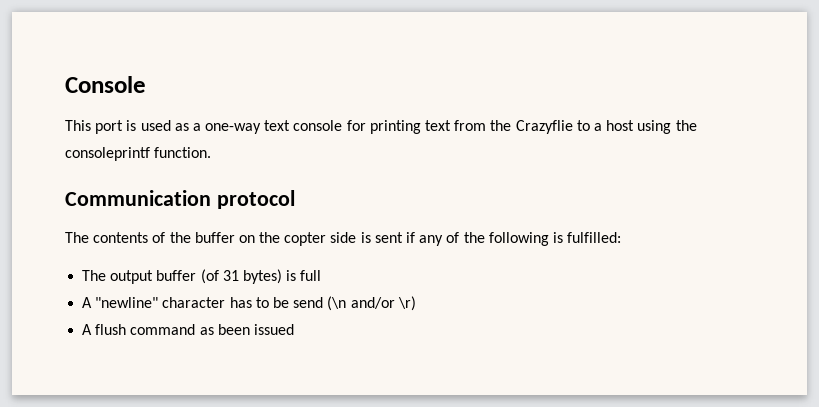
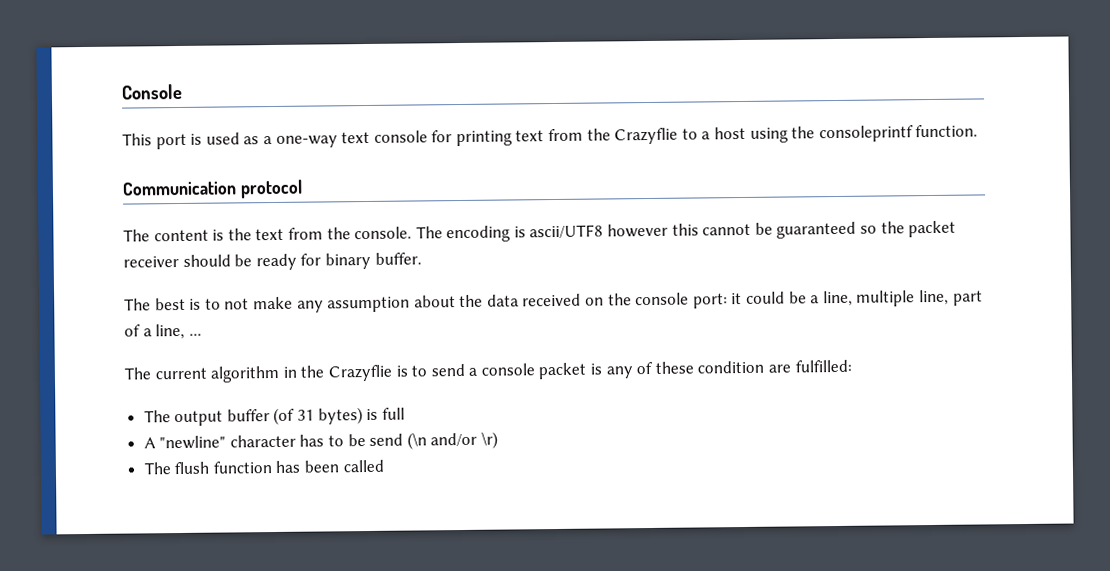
[93,232,563,246] contents of the buffer on the copter side is sent if any of the following is -> [153,220,957,243] [123,252,422,271] [124,289,983,313] [124,323,202,340] [124,360,792,383] content is the text from the console. The encoding is ascii/UTF8 however this cannot be guaranteed so the packet receiver should be ready for binary buffer. // The best is to not make any assumption about the data received on the console port: it could be a line, multiple line, part of a line, ... // The current algorithm in the Crazyflie is to send a console packet is any of these condition are
[82,324,294,335] A flush command as been issued -> [143,459,384,475] The flush function has been called

